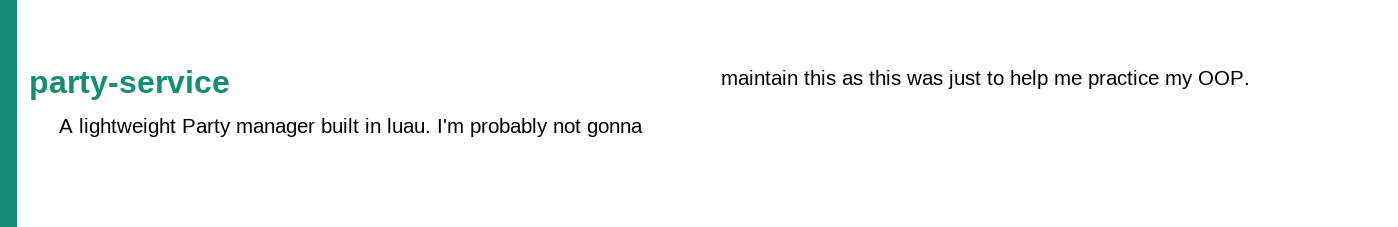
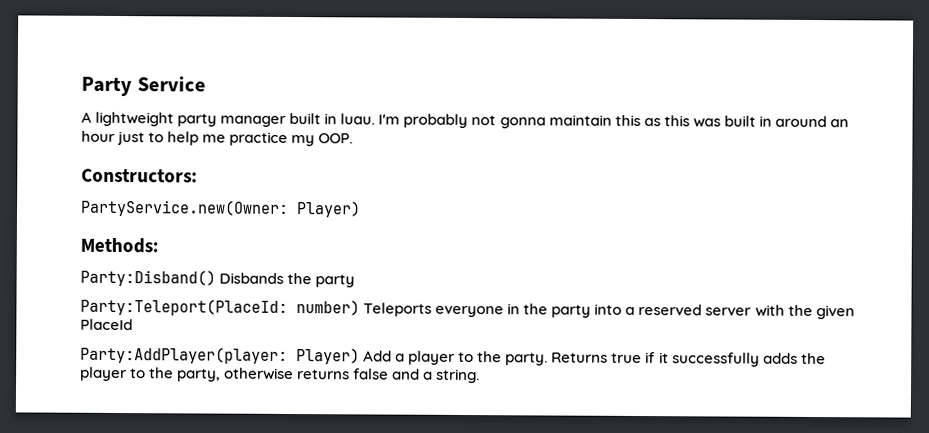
[29,70,230,100] party-service -> [81,76,206,97] Party Service
[181,119,231,137] Party -> [177,113,218,127] party
(943, 79) none -> [723,115,849,128] [81,130,115,142] built in around an hour
(1250, 78) none -> [81,168,198,183] [80,199,361,218] [80,237,159,254] [80,269,356,288] [80,298,855,320] [80,318,133,331] [80,346,826,367] [80,366,481,384] // Constructors: // PartyService.new(Owner: Player) // Methods: // Party:Disband() Disbands the party // Party:Teleport(PlaceId: number) Teleports everyone in the party into a reserved server with the given PlaceId // Party:AddPlayer(player: Player) Add a player to the party. Returns true if it successfully adds the player to the party, otherwise returns false and a string.

